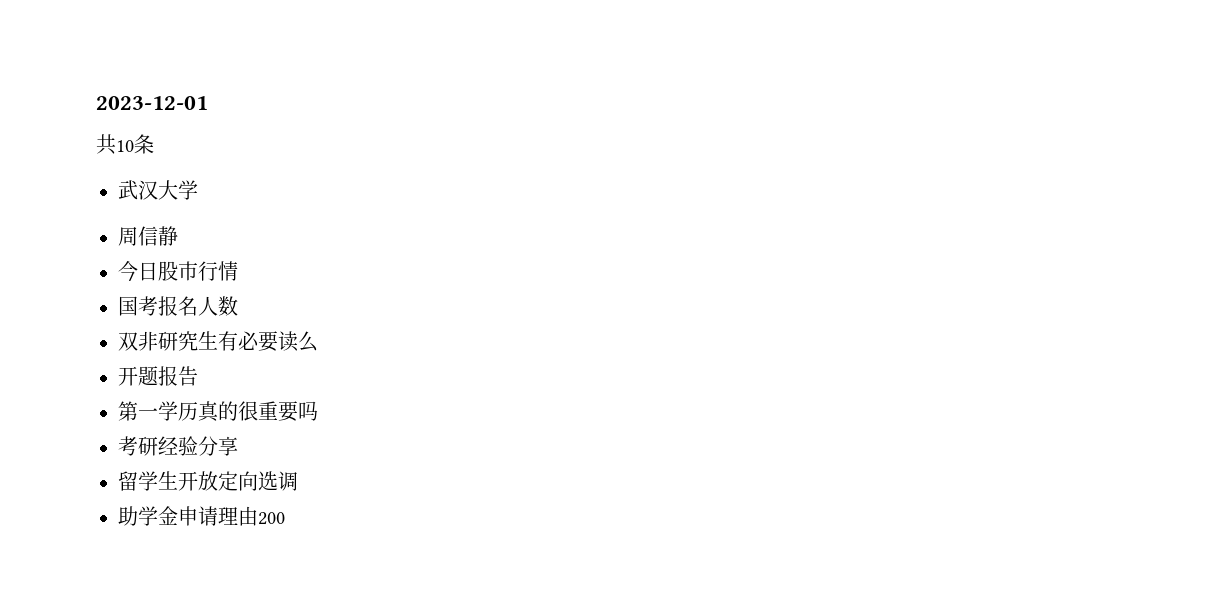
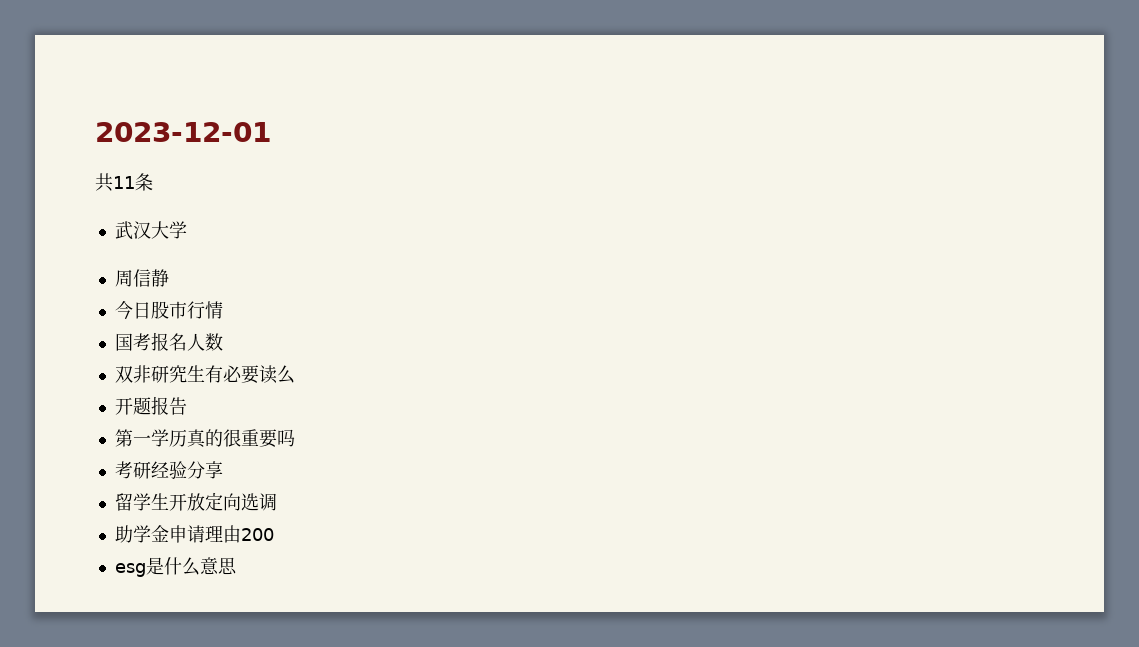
[116,140,134,152] 10 -> [113,176,135,189] 11
(285, 518) none -> [114,557,237,577] // esg是什么意思

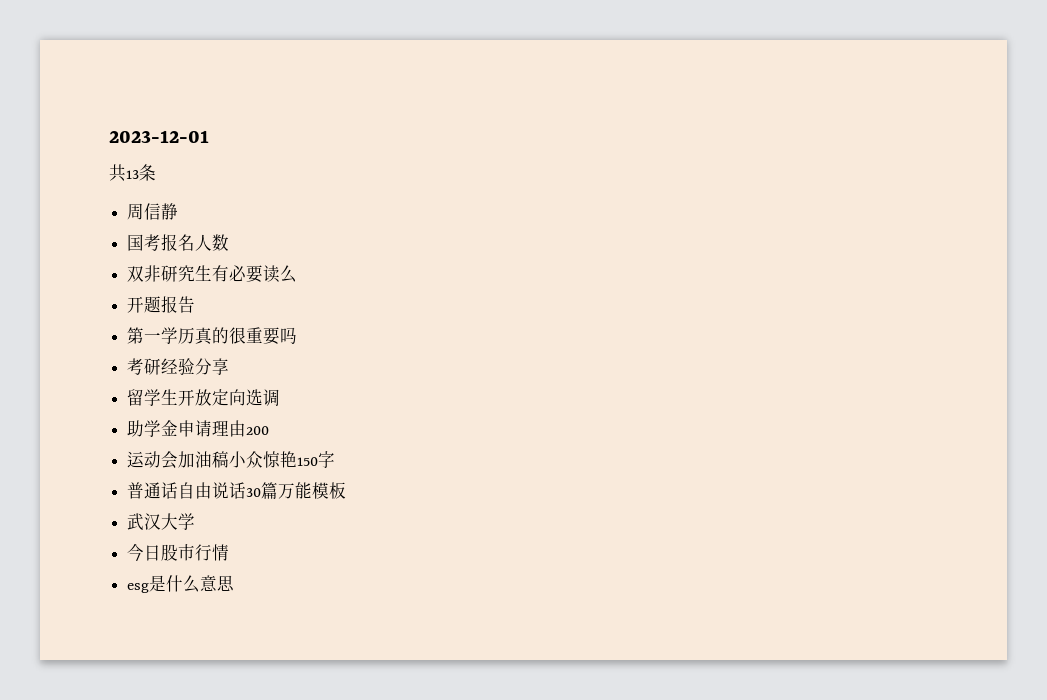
[113,176,135,189] 11 -> [126,170,139,179] 13
[114,221,187,240] // 武汉大学 -> (156, 172) none
[114,301,223,320] // 今日股市行情 -> (179, 211) none
(274, 534) none -> [127,451,336,469] [127,482,347,499] [127,513,196,531] [127,543,230,562] // 运动会加油稿小众惊艳150字 // 普通话自由说话30篇万能模板 // 武汉大学 // 今日股市行情

